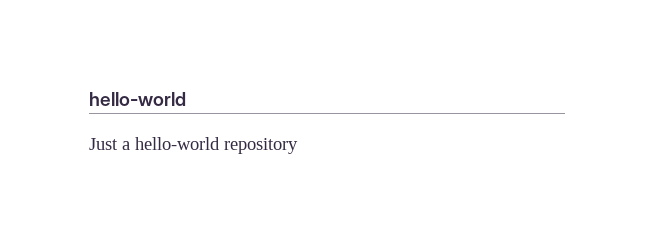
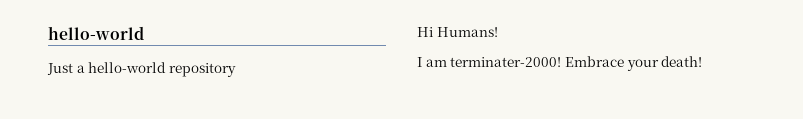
(298, 146) none -> [417,27,498,37] [417,56,703,71] // Hi Humans! // I am terminater-2000! Embrace your death!

